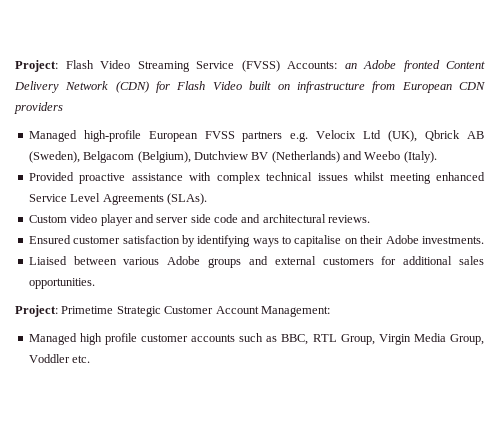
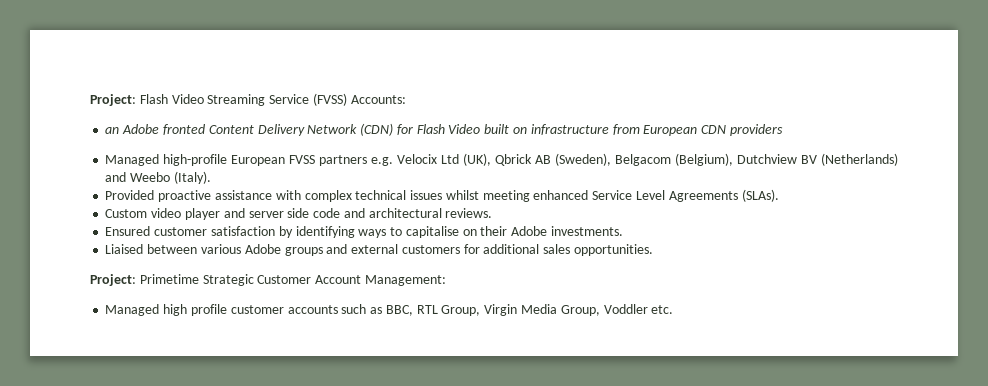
(337, 65) none -> (406, 99) //

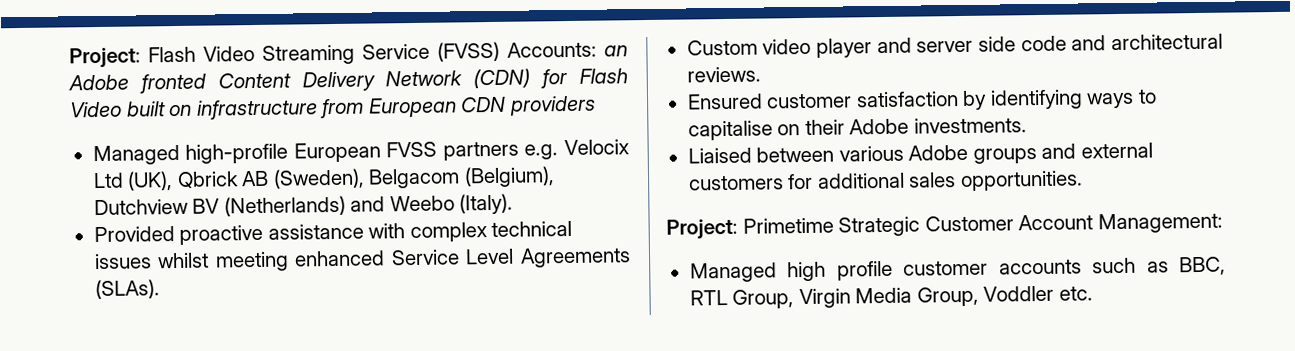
(406, 99) // -> (597, 49) none

